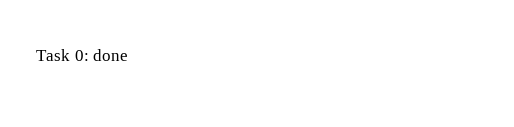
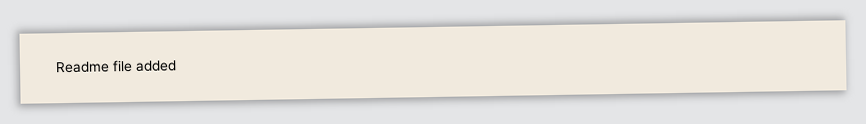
[36,49,129,61] Task 0: done -> [55,59,177,74] Readme file added

